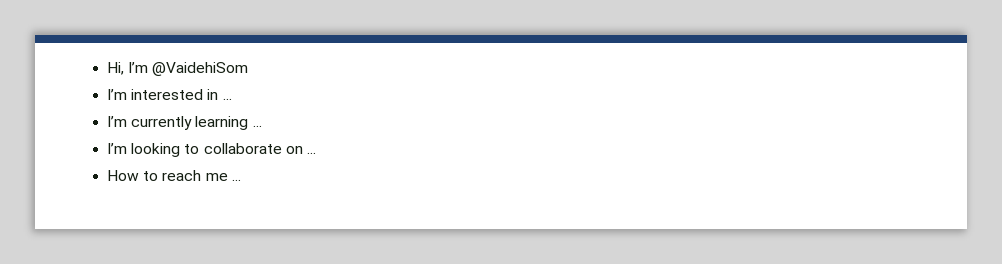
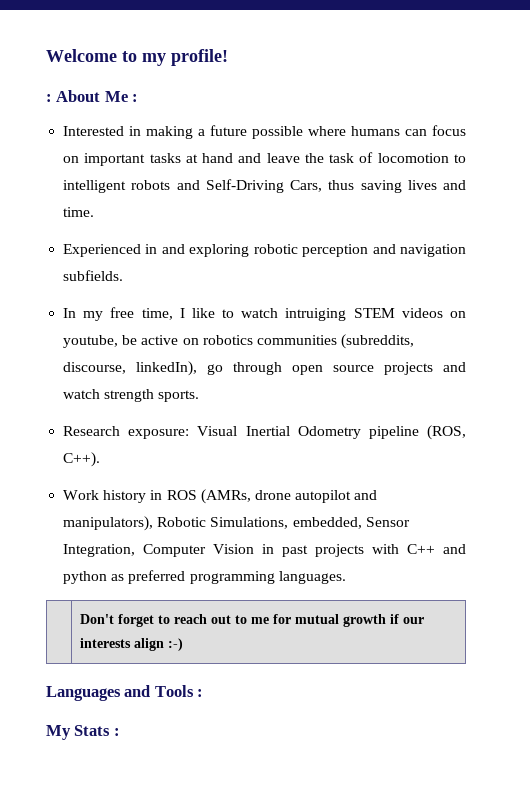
[107,62,249,76] [107,89,232,100] [107,116,262,130] [107,143,316,157] [107,170,241,181] Hi, I’m @VaidehiSom // I’m interested in ... // I’m currently learning ... // I’m looking to collaborate on ... // How to reach me ... -> [46,49,228,66] [46,90,139,102] [63,125,467,139] [63,152,466,166] [63,179,466,193] [63,207,95,217] [63,244,466,257] [63,270,124,281] [63,307,467,321] [63,334,415,349] [63,361,466,376] [63,389,200,402] [63,425,466,440] [63,452,101,467] [63,489,378,504] [63,516,410,531] [63,544,466,557] [63,570,346,584] [79,614,424,627] [79,638,183,651] [46,685,204,701] [46,725,120,740] Welcome to my profile! // : About Me : // Interested in making a future possible where humans can focus on important tasks at hand and leave the task of locomotion to intelligent robots and Self-Driving Cars, thus saving lives and time. // Experienced in and exploring robotic perception and navigation subfields. // In my free time, I like to watch intruiging STEM videos on youtube, be active on robotics communities (subreddits, discourse, linkedIn), go through open source projects and watch strength sports. // Research exposure: Visual Inertial Odometry pipeline (ROS, C++). // Work history in ROS (AMRs, drone autopilot and manipulators), Robotic Simulations, embedded, Sensor Integration, Computer Vision in past projects with C++ and python as preferred programming languages. // | Don't forget to reach out to me for mutual growth if our interests align :-) // Languages and Tools : // My Stats :

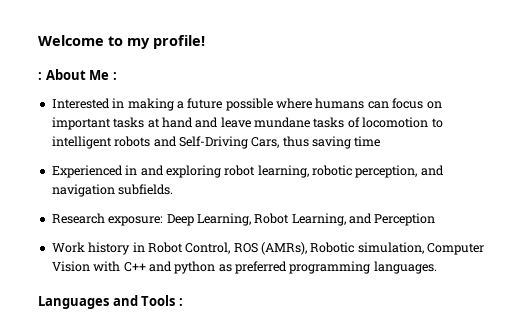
[304,153,355,163] the task -> [254,117,345,128] mundane tasks
[407,180,466,190] [63,207,95,217] lives and time. -> [354,136,381,147] time
[253,244,369,257] robotic perception -> [224,165,418,178] robot learning, robotic perception,
[63,307,467,321] [63,334,415,349] [63,361,466,376] [63,389,200,402] [63,425,466,440] [63,452,101,467] [63,489,378,504] [63,516,410,531] [63,544,365,557] In my free time, I like to watch intruiging STEM videos on youtube, be active on robotics communities (subreddits, discourse, linkedIn), go through open source projects and watch strength sports. // Research exposure: Visual Inertial Odometry pipeline (ROS, C++). // Work history in ROS (AMRs, drone autopilot and manipulators), Robotic Simulations, embedded, Sensor Integration, Computer Vision in past projects -> [51,213,436,226] [51,242,485,255] [51,261,90,272] Research exposure: Deep Learning, Robot Learning, and Perception // Work history in Robot Control, ROS (AMRs), Robotic simulation, Computer Vision
[79,614,424,627] [79,638,183,651] // | Don't forget to reach out to me for mutual growth if our interests align :-) -> (437, 267) none
[46,725,120,740] // My Stats : -> (183, 302) none

